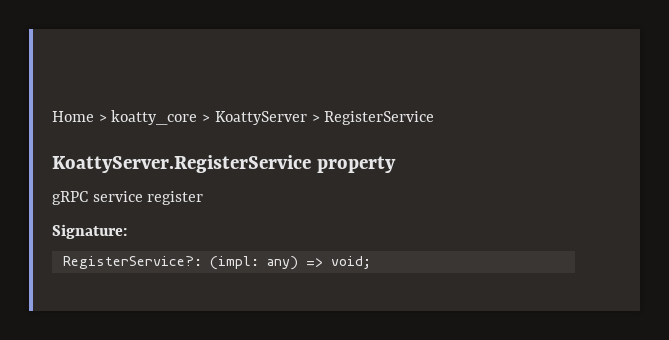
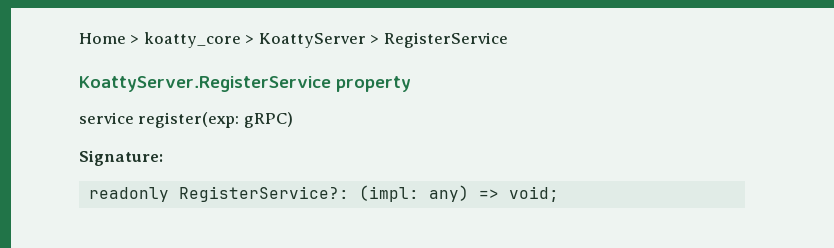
[52,191,204,205] gRPC service register -> [79,112,293,128] service register(exp: gRPC)
(127, 231) none -> [88,187,169,202] readonly

